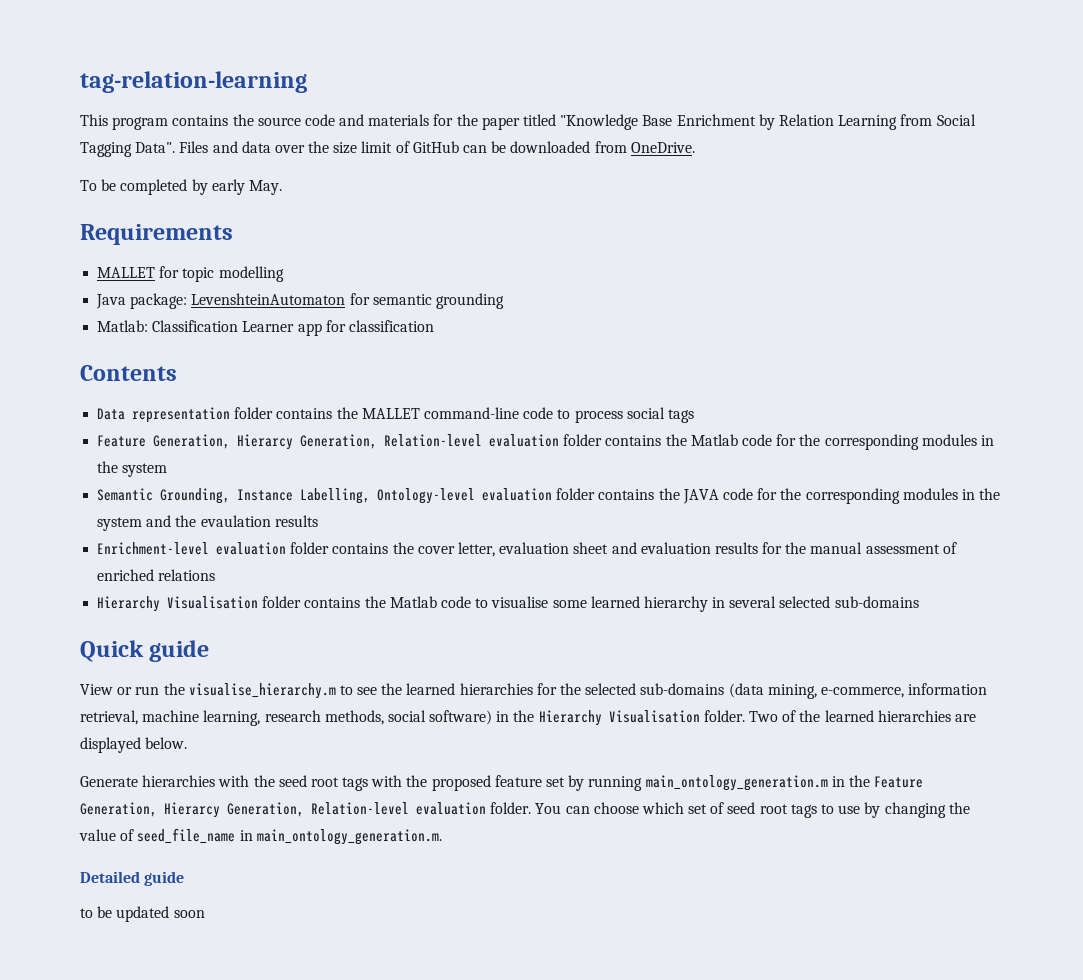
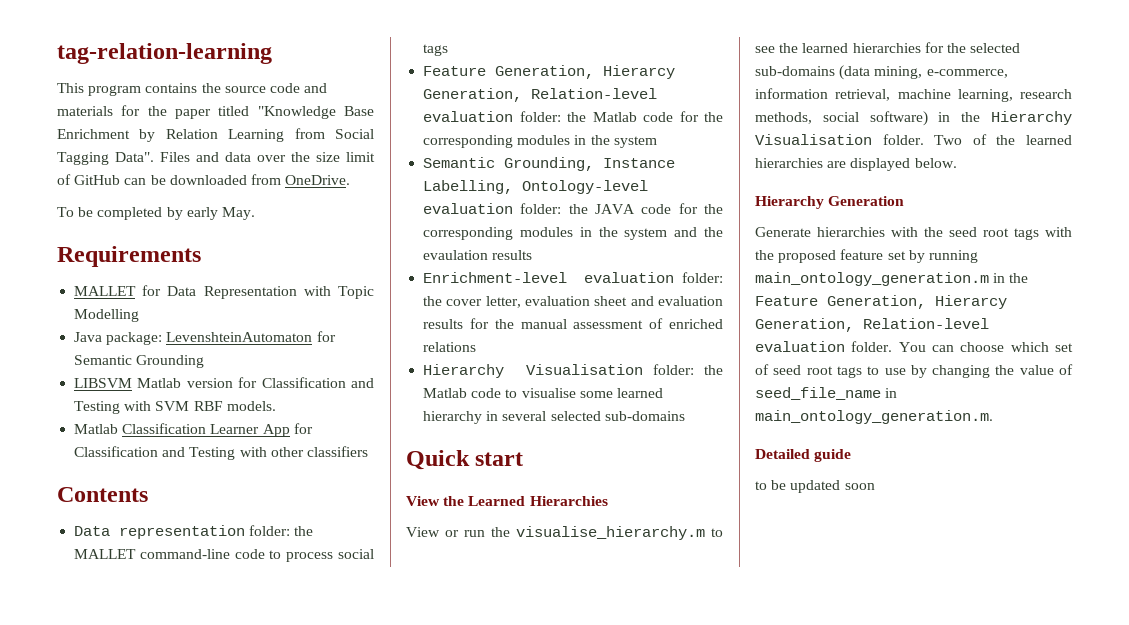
[182,266,284,282] topic modelling -> [167,286,374,299] [74,309,140,322] Data Representation with Topic Modelling
[372,293,504,309] [97,320,434,336] semantic grounding // Matlab: Classification Learner app for classification -> [74,355,205,368] [74,377,374,388] [74,401,276,414] [74,423,313,437] [74,446,368,460] Semantic Grounding // LIBSVM Matlab version for Classification and Testing with SVM RBF models. // Matlab Classification Learner App for Classification and Testing with other classifiers
[234,407,333,419] folder contains -> [249,525,291,536] folder:
[563,434,662,446] folder contains -> [519,111,561,122] folder:
[556,488,655,500] folder contains -> [520,203,562,214] folder:
[290,542,389,554] folder contains -> [682,272,723,283] folder:
[262,596,361,608] folder contains -> [652,364,694,375] folder:
[149,640,210,662] guide -> [475,452,524,466] [406,496,608,506] start // View the Learned Hierarchies
(188, 743) none -> [755,196,905,209] // Hierarchy Generation

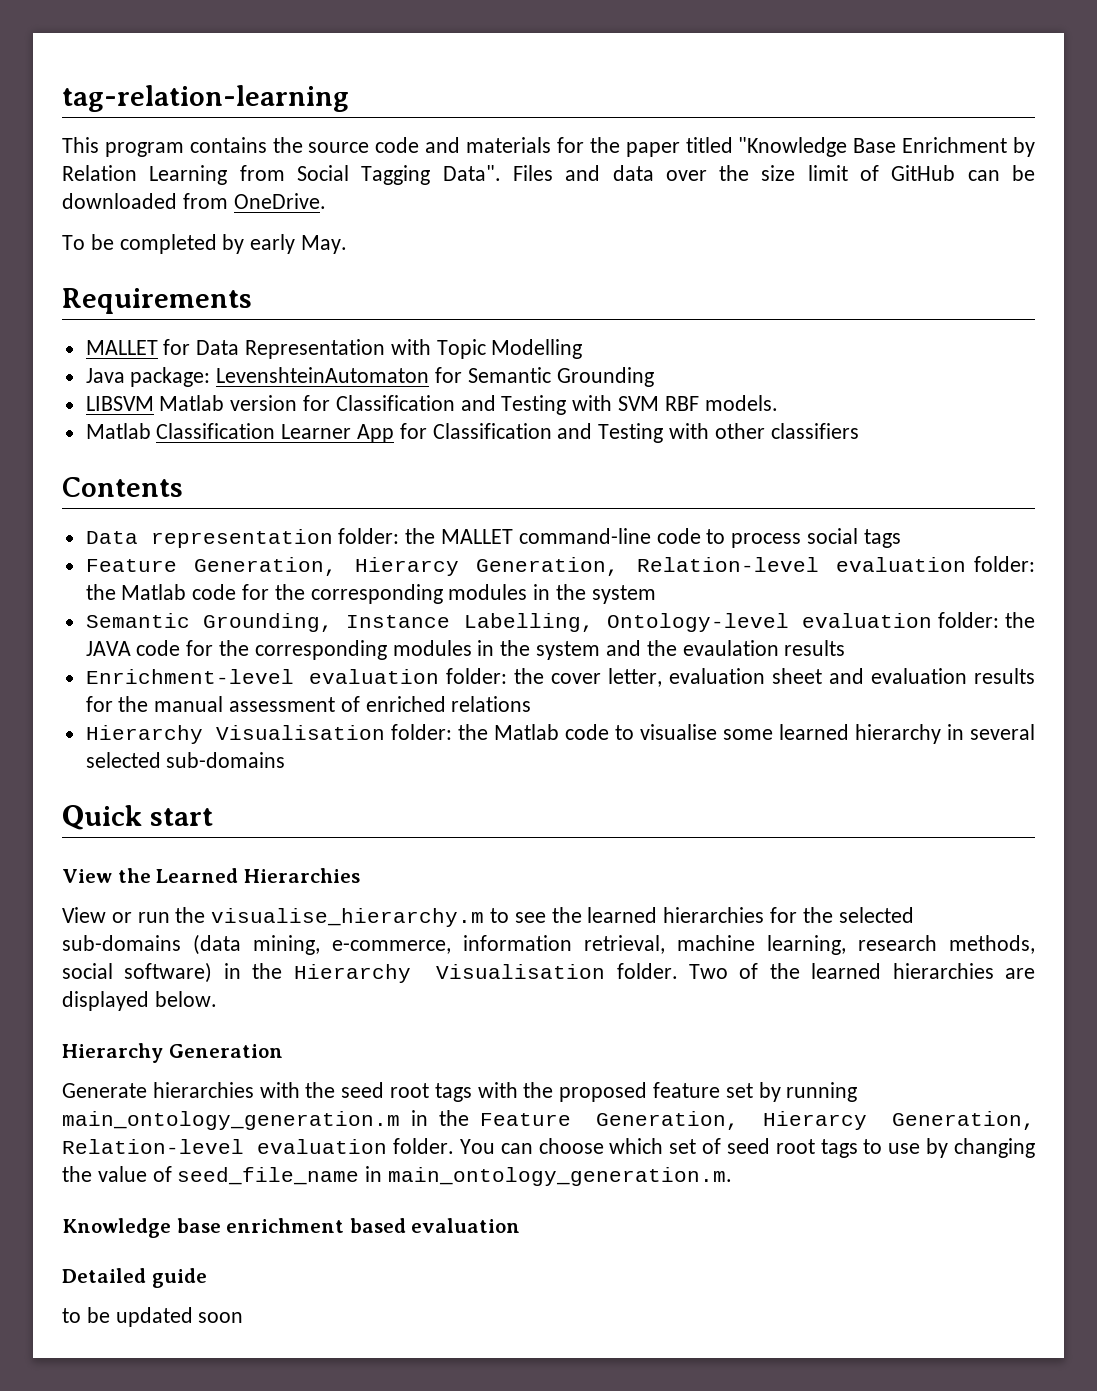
(993, 417) none -> [62,1218,521,1238] // Knowledge base enrichment based evaluation

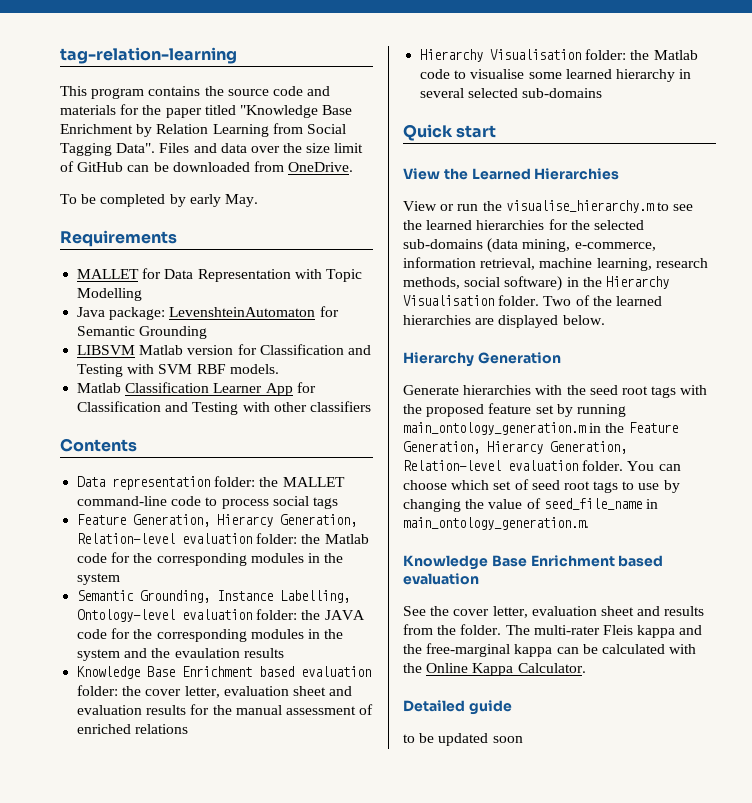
[85,669,294,684] Enrichment-level -> [77,666,295,679] Knowledge Base Enrichment based
[176,1218,521,1233] base enrichment based evaluation -> [491,555,664,567] [403,573,479,585] [403,606,705,618] [403,624,703,638] [403,643,697,657] [403,663,586,676] Base Enrichment based evaluation // See the cover letter, evaluation sheet and results from the folder. The multi-rater Fleis kappa and the free-marginal kappa can be calculated with the Online Kappa Calculator.

